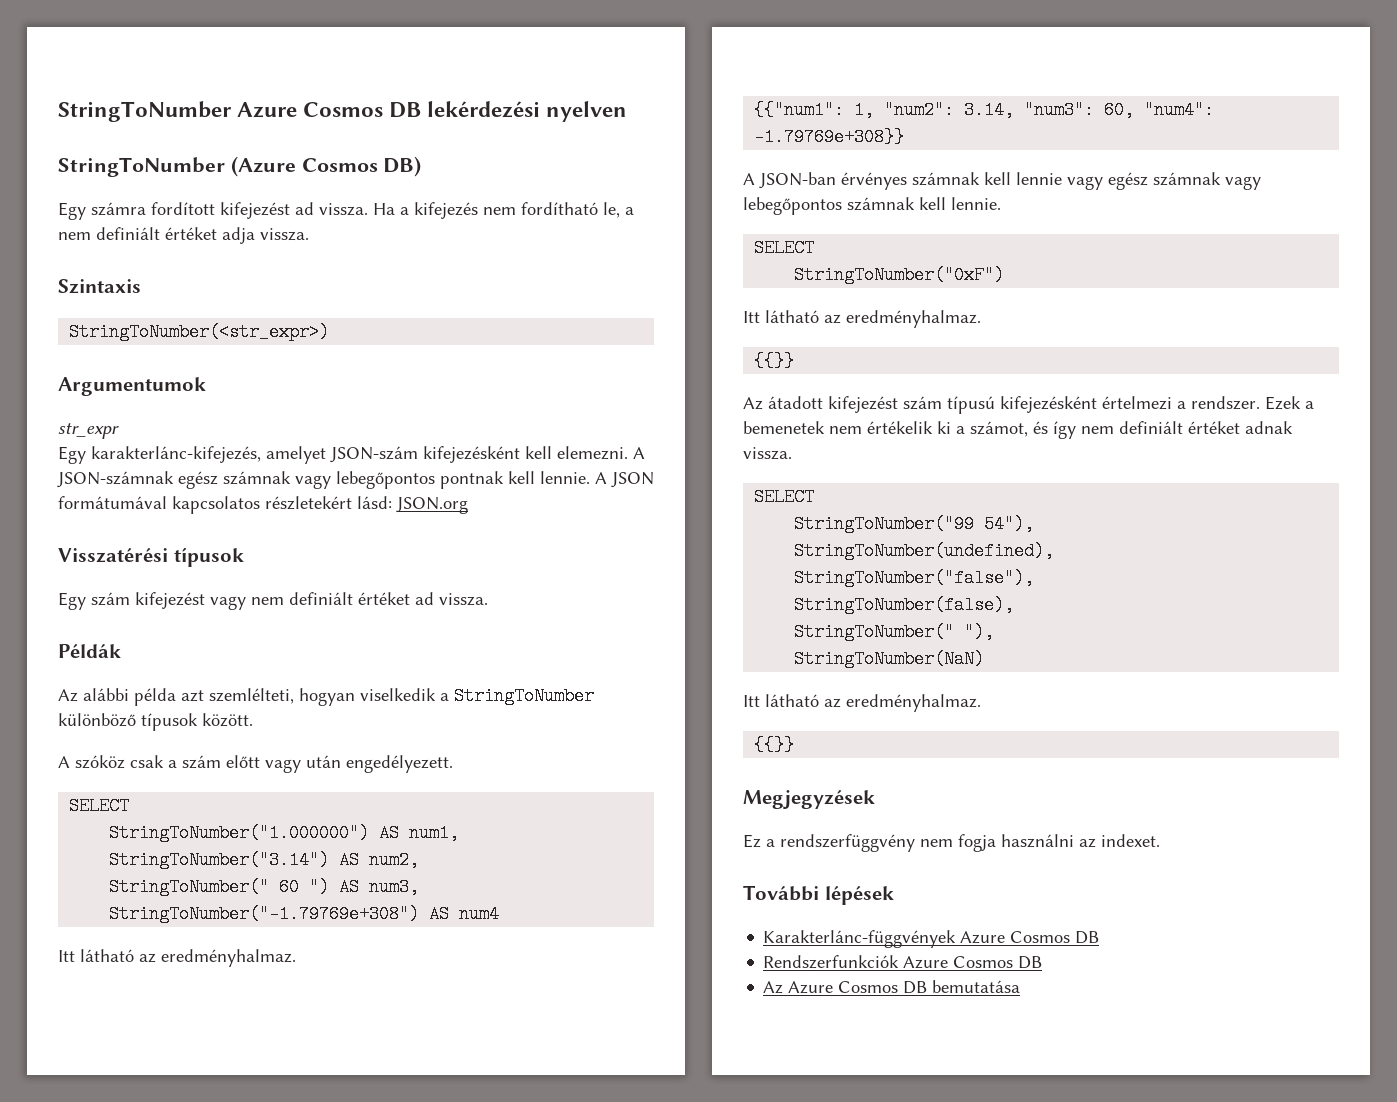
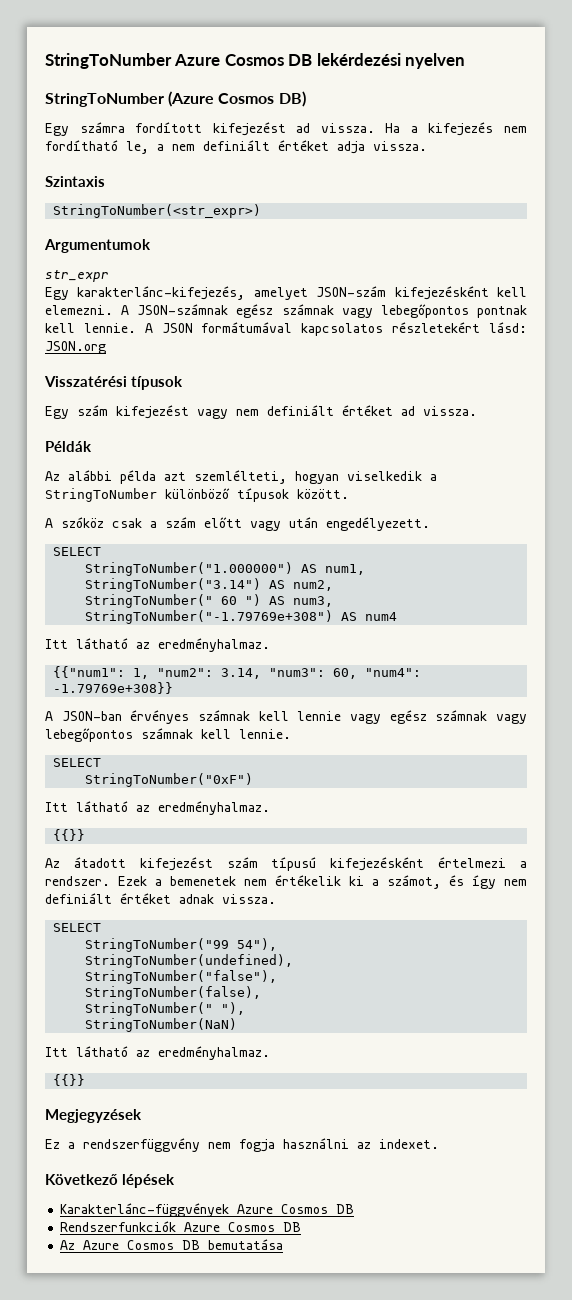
[743,885,819,901] További -> [45,1174,118,1185] Következő

